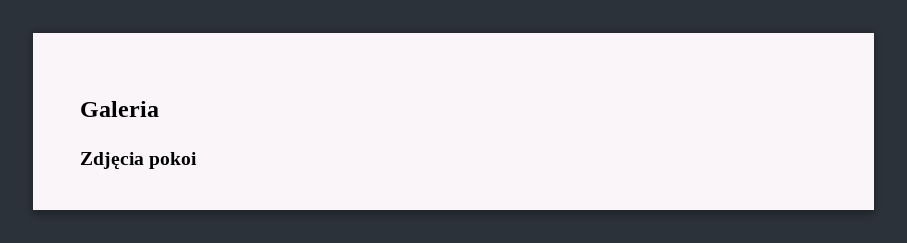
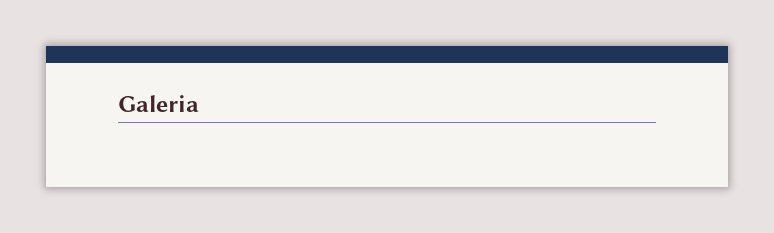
[80,152,198,170] // Zdjęcia pokoi -> (199, 103) none

